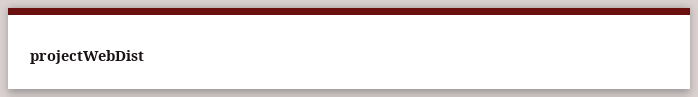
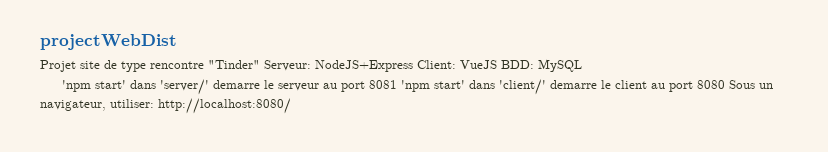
(144, 57) none -> [40,59,582,72] [62,79,774,95] [40,98,291,114] // Projet site de type rencontre "Tinder" Serveur: NodeJS+Express Client: VueJS BDD: MySQL // 'npm start' dans 'server/' demarre le serveur au port 8081 'npm start' dans 'client/' demarre le client au port 8080 Sous un navigateur, utiliser: http://localhost:8080/

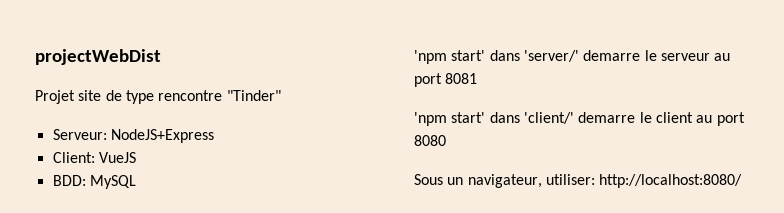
(260, 64) none -> (281, 95) //
(413, 66) none -> (214, 136) //
(497, 64) none -> (136, 157) //
(398, 84) none -> (478, 78) //
(726, 84) none -> (446, 140) //

